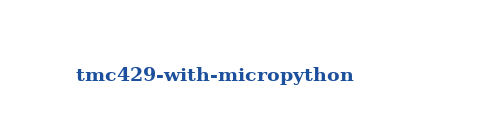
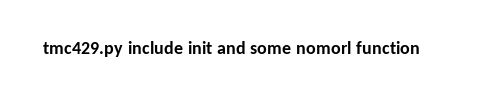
[76,67,354,85] tmc429-with-micropython -> [43,41,421,57] tmc429.py include init and some nomorl function

